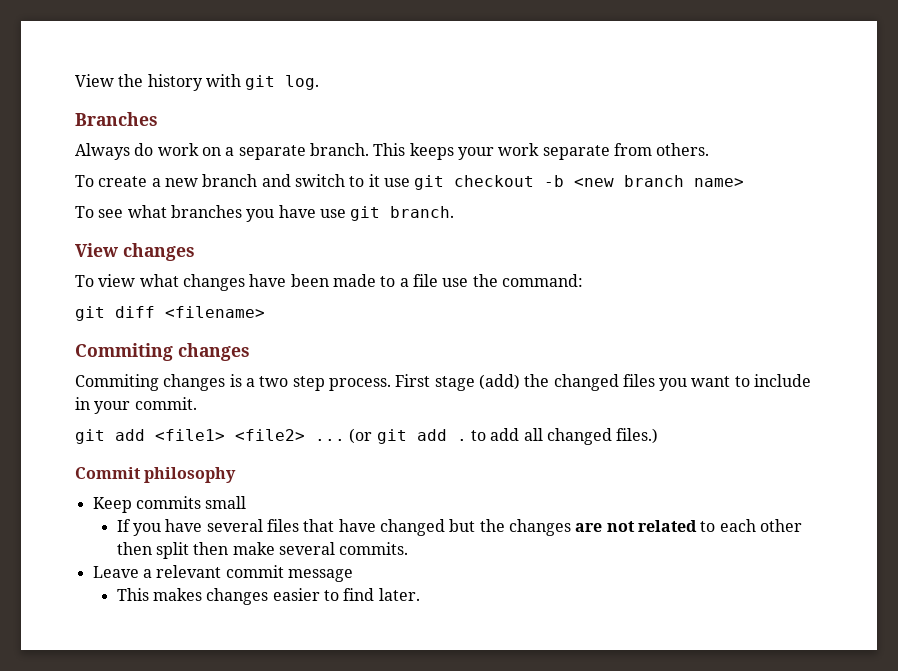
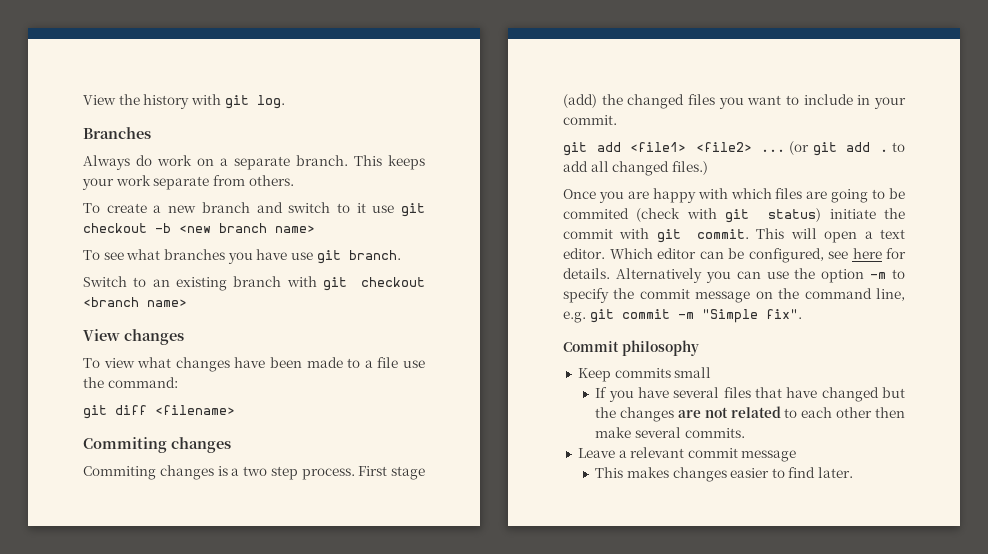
(455, 212) none -> [83,276,425,291] [83,297,187,307] // Switch to an existing branch with git checkout <branch name>
(659, 436) none -> [563,188,905,203] [563,208,905,223] [563,228,905,243] [563,248,906,263] [563,268,905,283] [563,288,905,303] [563,309,802,323] // Once you are happy with which files are going to be commited (check with git status) initiate the commit with git commit. This will open a text editor. Which editor can be configured, see here for details. Alternatively you can use the option -m to specify the commit message on the command line, e.g. git commit -m "Simple fix".
[156,542,229,559] split then -> (905, 412) none

